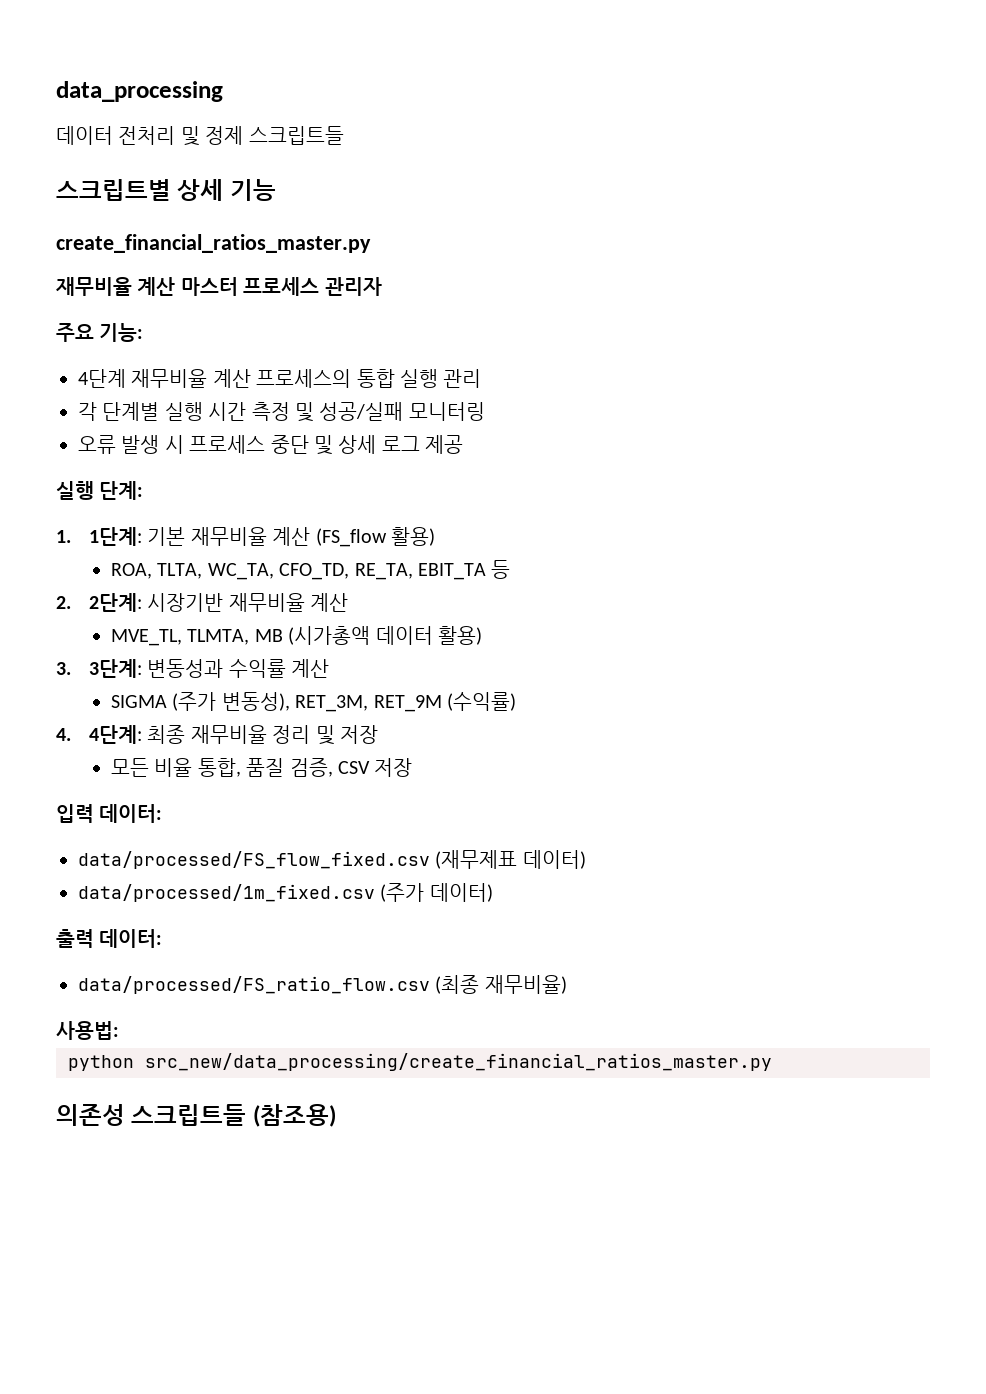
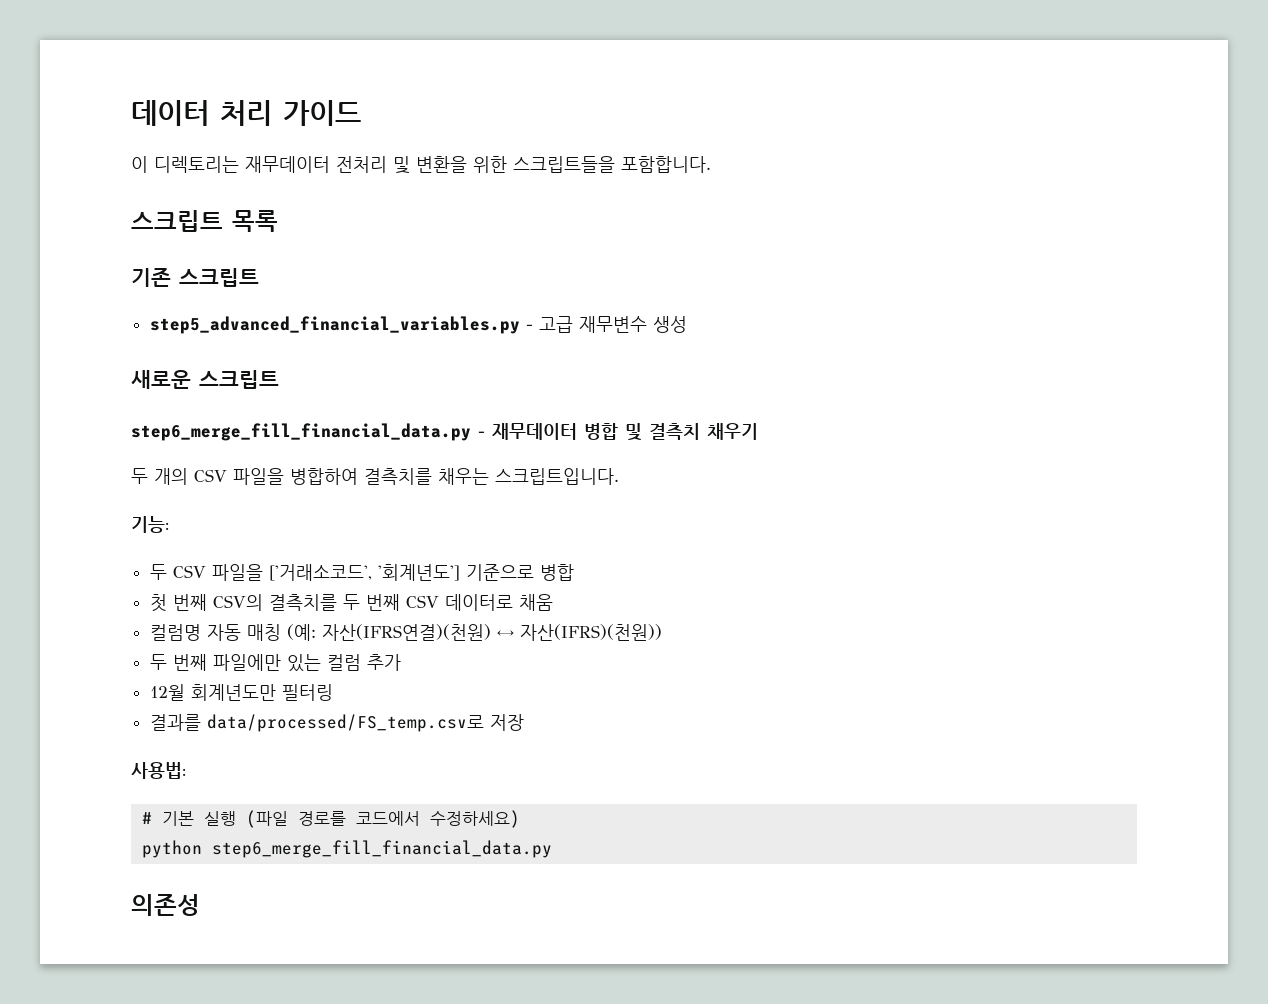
[56,81,223,102] [56,126,344,146] [56,179,276,201] [56,234,371,253] [56,277,382,296] [56,323,144,342] [78,369,482,388] [78,402,485,422] [78,435,464,455] [56,481,144,500] [56,527,436,547] [111,560,511,580] [56,593,349,612] [111,626,483,646] [56,659,330,678] [111,692,517,712] [56,725,379,745] [111,758,413,777] [56,804,163,823] [78,850,586,869] [78,883,493,902] [56,929,163,948] [78,975,567,994] [56,1021,119,1040] data_processing // 데이터 전처리 및 정제 스크립트들 // 스크립트별 상세 기능 // create_financial_ratios_master.py // 재무비율 계산 마스터 프로세스 관리자 // 주요 기능: // 4단계 재무비율 계산 프로세스의 통합 실행 관리 // 각 단계별 실행 시간 측정 및 성공/실패 모니터링 // 오류 발생 시 프로세스 중단 및 상세 로그 제공 // 실행 단계: // 1. 1단계: 기본 재무비율 계산 (FS_flow 활용) // ROA, TLTA, WC_TA, CFO_TD, RE_TA, EBIT_TA 등 // 2. 2단계: 시장기반 재무비율 계산 // MVE_TL, TLMTA, MB (시가총액 데이터 활용) // 3. 3단계: 변동성과 수익률 계산 // SIGMA (주가 변동성), RET_3M, RET_9M (수익률) // 4. 4단계: 최종 재무비율 정리 및 저장 // 모든 비율 통합, 품질 검증, CSV 저장 // 입력 데이터: // data/processed/FS_flow_fixed.csv (재무제표 데이터) // data/processed/1m_fixed.csv (주가 데이터) // 출력 데이터: // data/processed/FS_ratio_flow.csv (최종 재무비율) // 사용법: -> [131,100,361,126] [131,156,711,174] [131,210,278,232] [131,268,259,287] [150,316,688,334] [131,370,279,389] [131,423,758,441] [131,468,619,485] [131,516,169,533] [150,564,575,581] [150,594,554,612] [150,624,663,641] [150,654,402,672] [150,684,334,701] [150,714,525,732] [131,762,186,779] [141,810,520,828] 데이터 처리 가이드 // 이 디렉토리는 재무데이터 전처리 및 변환을 위한 스크립트들을 포함합니다. // 스크립트 목록 // 기존 스크립트 // step5_advanced_financial_variables.py - 고급 재무변수 생성 // 새로운 스크립트 // step6_merge_fill_financial_data.py - 재무데이터 병합 및 결측치 채우기 // 두 개의 CSV 파일을 병합하여 결측치를 채우는 스크립트입니다. // 기능: // 두 CSV 파일을 ['거래소코드', '회계년도'] 기준으로 병합 // 첫 번째 CSV의 결측치를 두 번째 CSV 데이터로 채움 // 컬럼명 자동 매칭 (예: 자산(IFRS연결)(천원) ↔ 자산(IFRS)(천원)) // 두 번째 파일에만 있는 컬럼 추가 // 12월 회계년도만 필터링 // 결과를 data/processed/FS_temp.csv로 저장 // 사용법: // # 기본 실행 (파일 경로를 코드에서 수정하세요)
[145,1053,772,1071] src_new/data_processing/create_financial_ratios_master.py -> [211,840,552,858] step6_merge_fill_financial_data.py
[131,1104,336,1127] 스크립트들 (참조용) -> (200, 905) none

